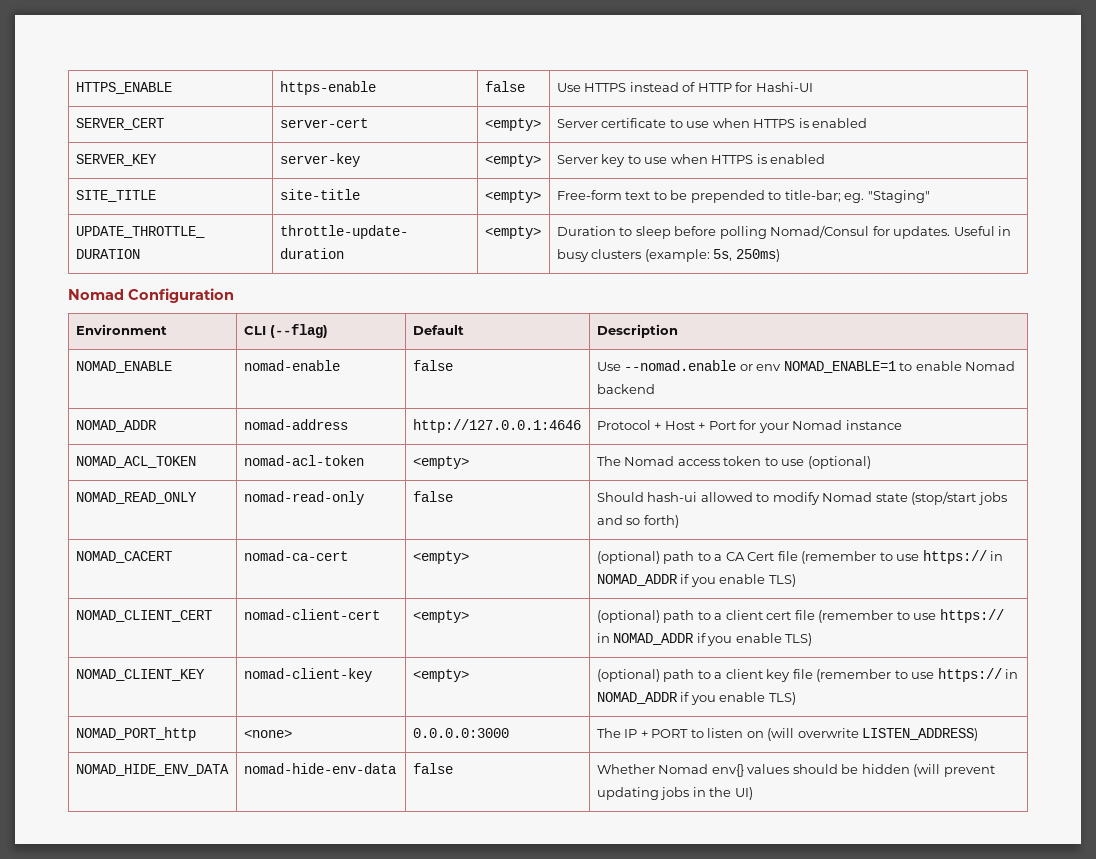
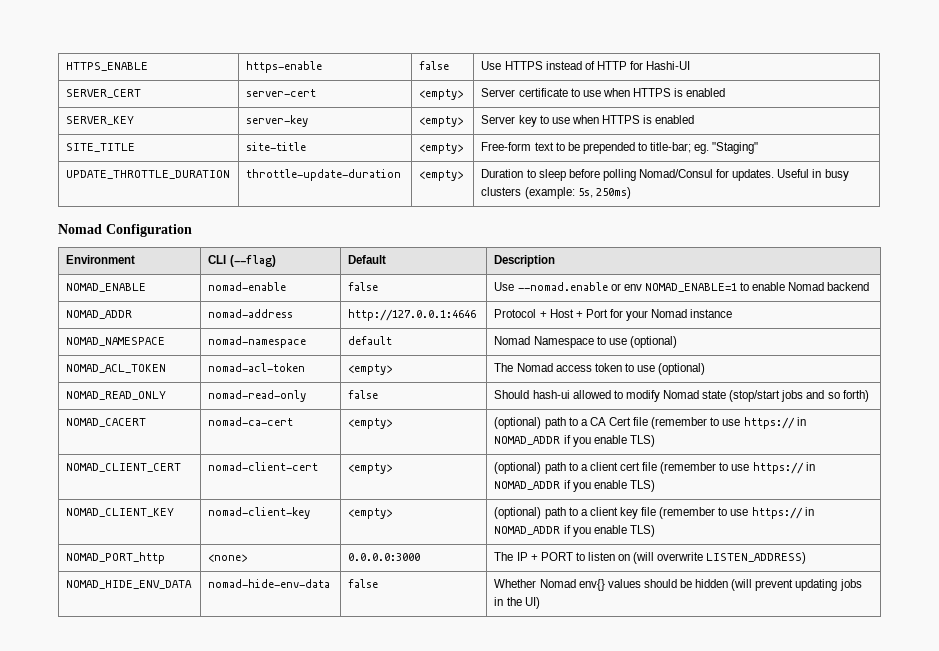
(902, 425) none -> [66,337,166,346] [208,336,307,348] [348,336,393,345] [494,336,677,348] // NOMAD_NAMESPACE | nomad-namespace | default | Nomad Namespace to use (optional)

